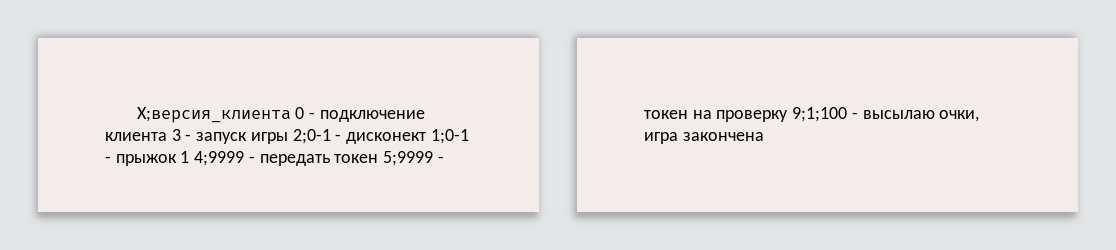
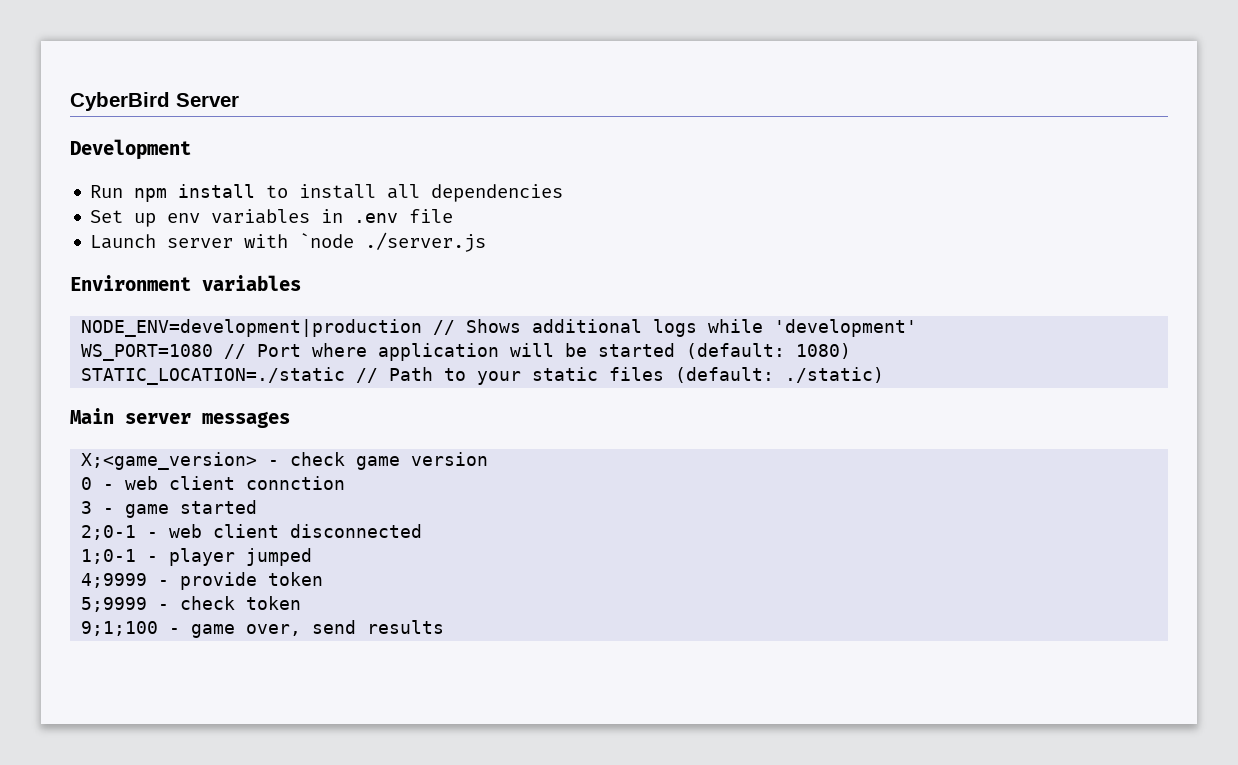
[136,107,425,123] [105,129,469,144] [105,151,444,166] [644,107,980,122] [644,132,764,144] X;версия_клиента 0 - подключение клиента 3 - запуск игры 2;0-1 - дисконект 1;0-1 - прыжок 1 4;9999 - передать токен 5;9999 - токен на проверку 9;1;100 - высылаю очки, игра закончена -> [70,92,239,111] [70,139,191,160] [90,184,564,202] [90,209,454,227] [90,232,487,252] [70,275,301,291] [81,319,918,337] [81,343,852,361] [81,367,885,385] [70,408,290,428] [81,452,489,470] [81,476,346,490] [81,500,258,518] [81,524,423,540] [81,548,313,566] [81,572,324,590] [81,596,302,612] [81,620,445,638] CyberBird Server // Development // Run npm install to install all dependencies // Set up env variables in .env file // Launch server with `node ./server.js // Environment variables // NODE_ENV=development|production // Shows additional logs while 'development' // WS_PORT=1080 // Port where application will be started (default: 1080) // STATIC_LOCATION=./static // Path to your static files (default: ./static) // Main server messages // X;<game_version> - check game version // 0 - web client connction // 3 - game started // 2;0-1 - web client disconnected // 1;0-1 - player jumped // 4;9999 - provide token // 5;9999 - check token // 9;1;100 - game over, send results

